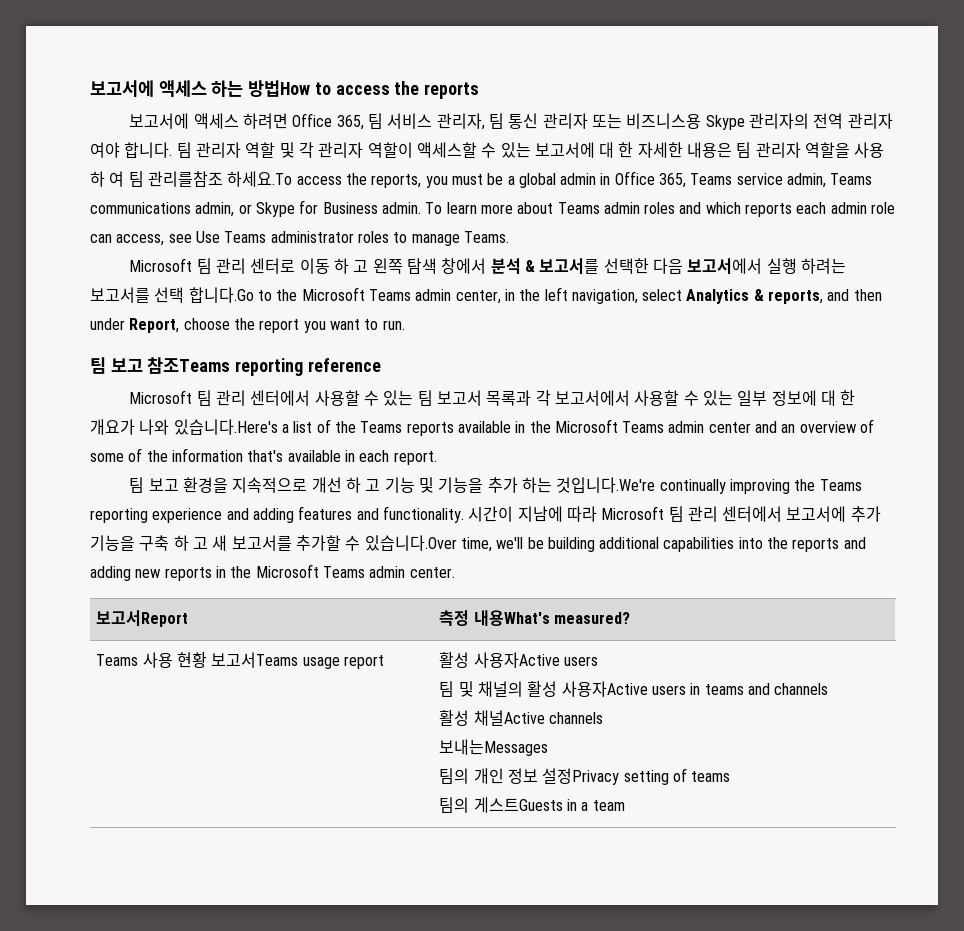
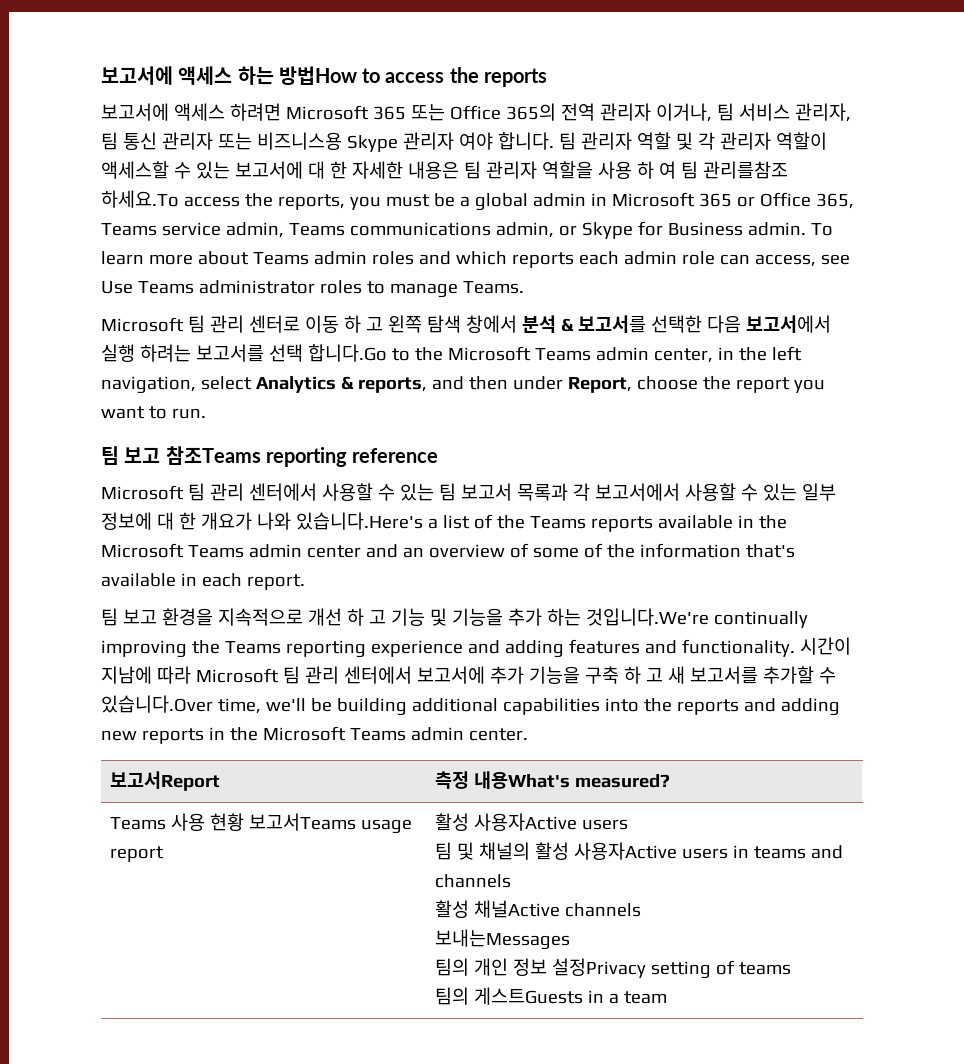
[292,113,364,130] Office 365, -> [285,103,712,122] Microsoft 365 또는 Office 365의 전역 관리자 이거나,
[748,113,844,129] 관리자의 전역 -> (398, 143) none
(611, 179) none -> [611,192,755,207] Microsoft 365 or

